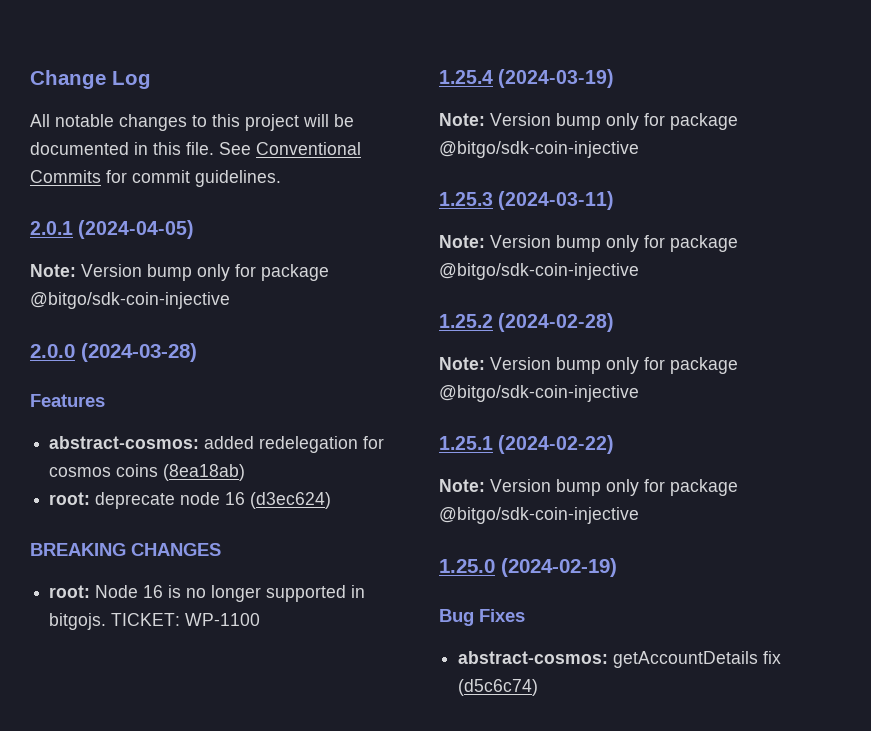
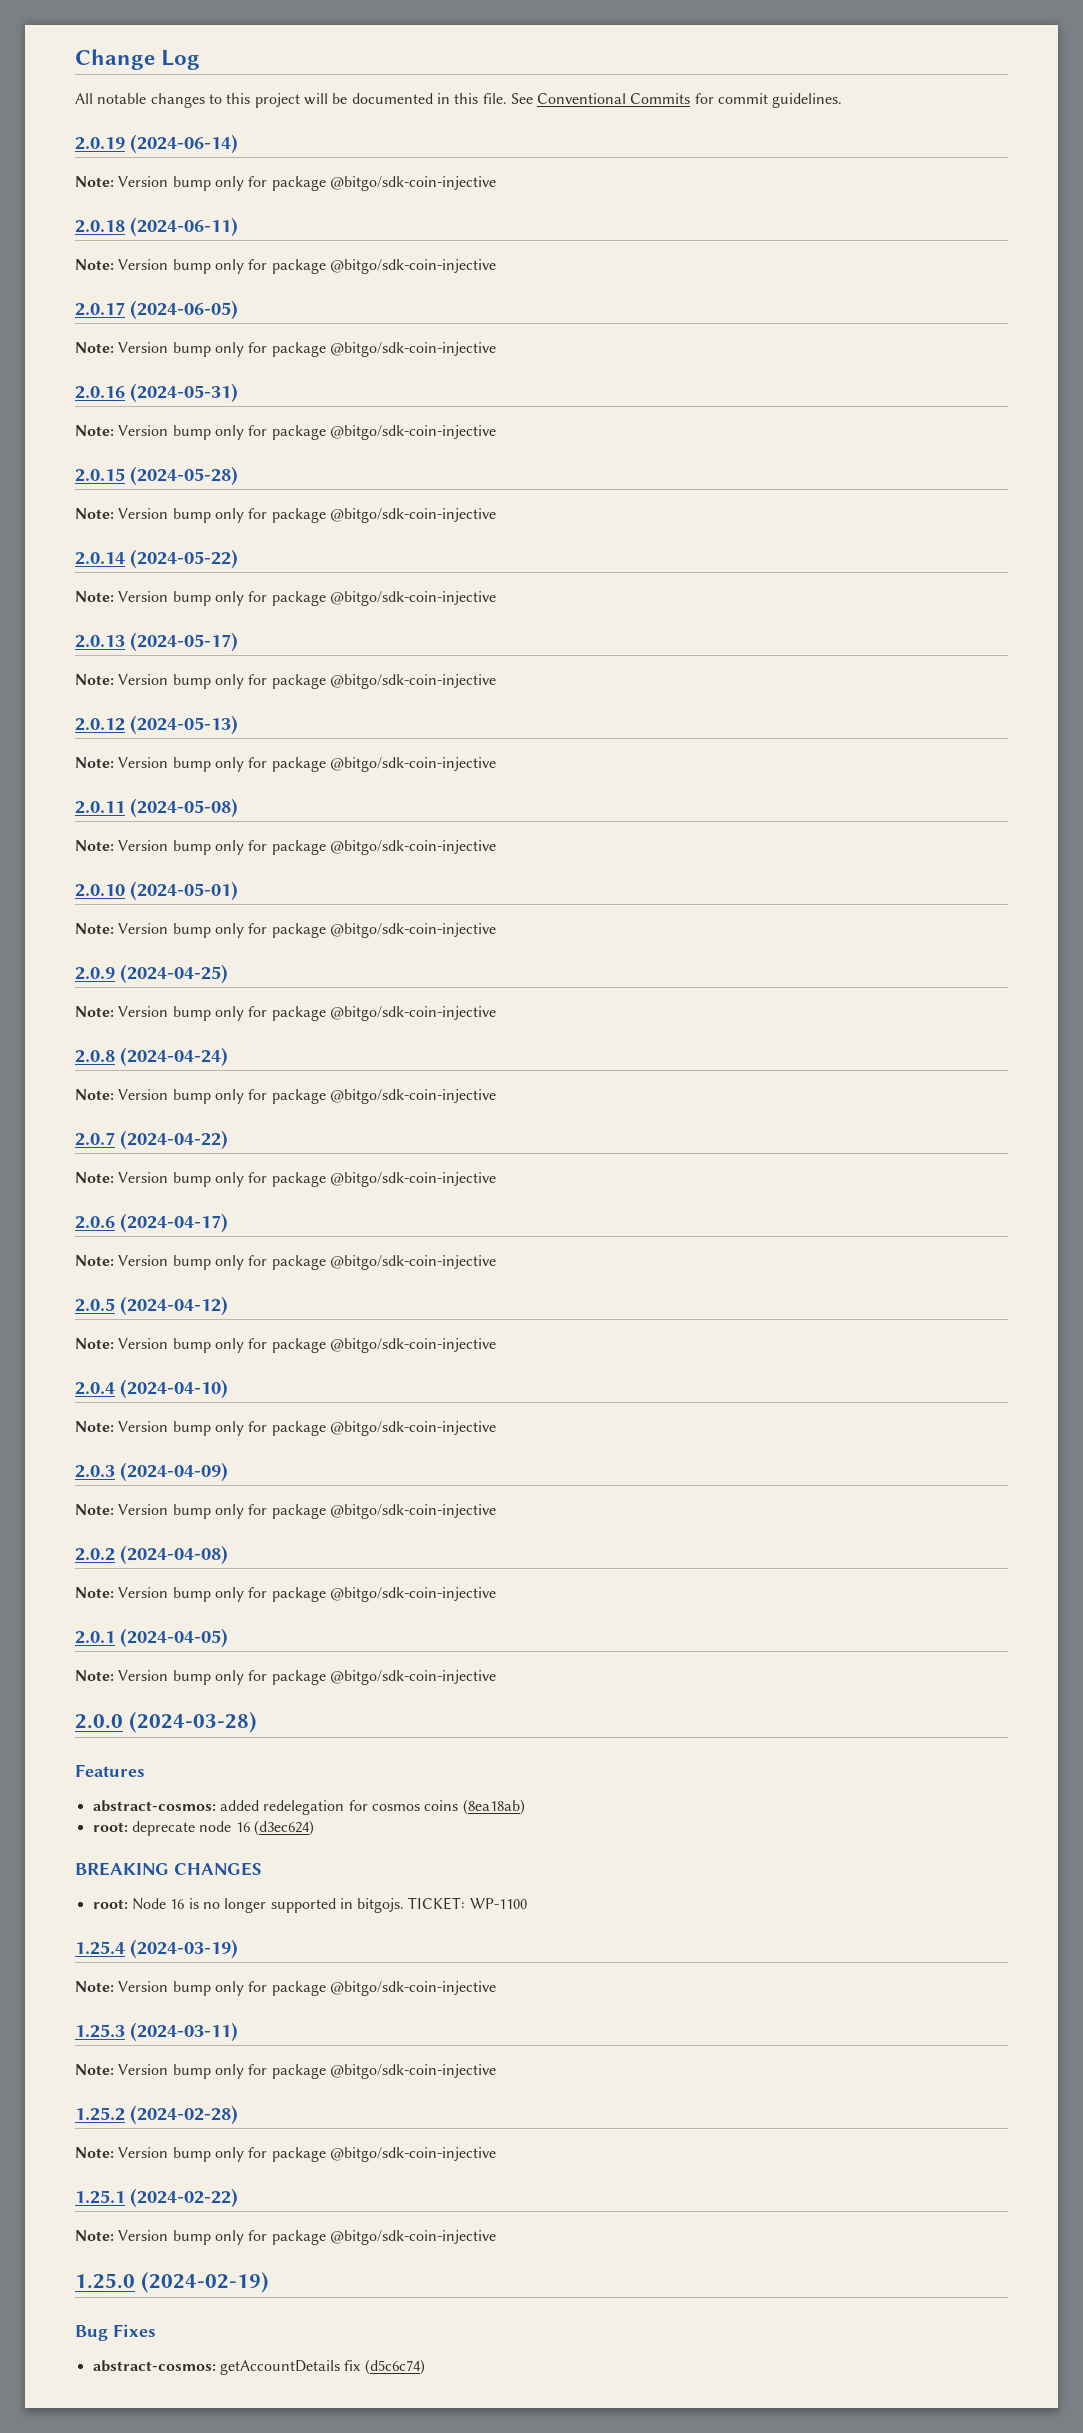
(281, 178) none -> [75,134,239,154] [75,176,496,191] [75,217,239,237] [75,259,496,274] [75,300,239,320] [75,342,496,357] [75,383,239,403] [75,425,496,440] [75,466,239,486] [75,508,496,523] [75,549,239,569] [75,591,496,606] [75,632,239,652] [75,674,496,689] [75,715,239,735] [75,757,496,772] [75,798,239,818] [75,840,496,855] [75,881,239,901] [75,923,496,938] [75,964,229,984] [75,1006,496,1021] [75,1047,229,1067] [75,1089,496,1104] [75,1130,229,1150] [75,1172,496,1187] [75,1213,229,1233] [75,1255,496,1270] [75,1296,229,1316] [75,1338,496,1353] [75,1379,229,1399] [75,1421,496,1436] [75,1462,229,1482] [75,1504,496,1519] [75,1545,229,1565] [75,1587,496,1602] // 2.0.19 (2024-06-14) // Note: Version bump only for package @bitgo/sdk-coin-injective // 2.0.18 (2024-06-11) // Note: Version bump only for package @bitgo/sdk-coin-injective // 2.0.17 (2024-06-05) // Note: Version bump only for package @bitgo/sdk-coin-injective // 2.0.16 (2024-05-31) // Note: Version bump only for package @bitgo/sdk-coin-injective // 2.0.15 (2024-05-28) // Note: Version bump only for package @bitgo/sdk-coin-injective // 2.0.14 (2024-05-22) // Note: Version bump only for package @bitgo/sdk-coin-injective // 2.0.13 (2024-05-17) // Note: Version bump only for package @bitgo/sdk-coin-injective // 2.0.12 (2024-05-13) // Note: Version bump only for package @bitgo/sdk-coin-injective // 2.0.11 (2024-05-08) // Note: Version bump only for package @bitgo/sdk-coin-injective // 2.0.10 (2024-05-01) // Note: Version bump only for package @bitgo/sdk-coin-injective // 2.0.9 (2024-04-25) // Note: Version bump only for package @bitgo/sdk-coin-injective // 2.0.8 (2024-04-24) // Note: Version bump only for package @bitgo/sdk-coin-injective // 2.0.7 (2024-04-22) // Note: Version bump only for package @bitgo/sdk-coin-injective // 2.0.6 (2024-04-17) // Note: Version bump only for package @bitgo/sdk-coin-injective // 2.0.5 (2024-04-12) // Note: Version bump only for package @bitgo/sdk-coin-injective // 2.0.4 (2024-04-10) // Note: Version bump only for package @bitgo/sdk-coin-injective // 2.0.3 (2024-04-09) // Note: Version bump only for package @bitgo/sdk-coin-injective // 2.0.2 (2024-04-08) // Note: Version bump only for package @bitgo/sdk-coin-injective

